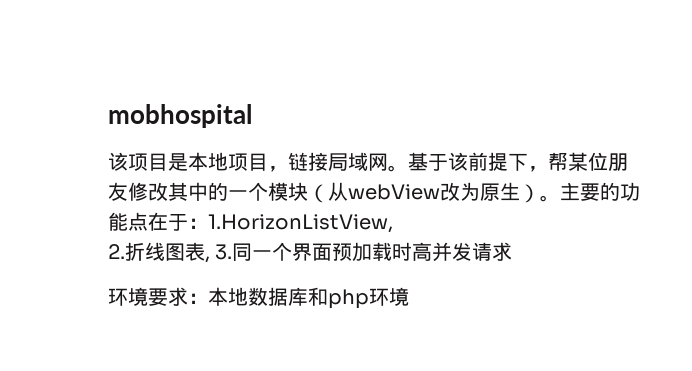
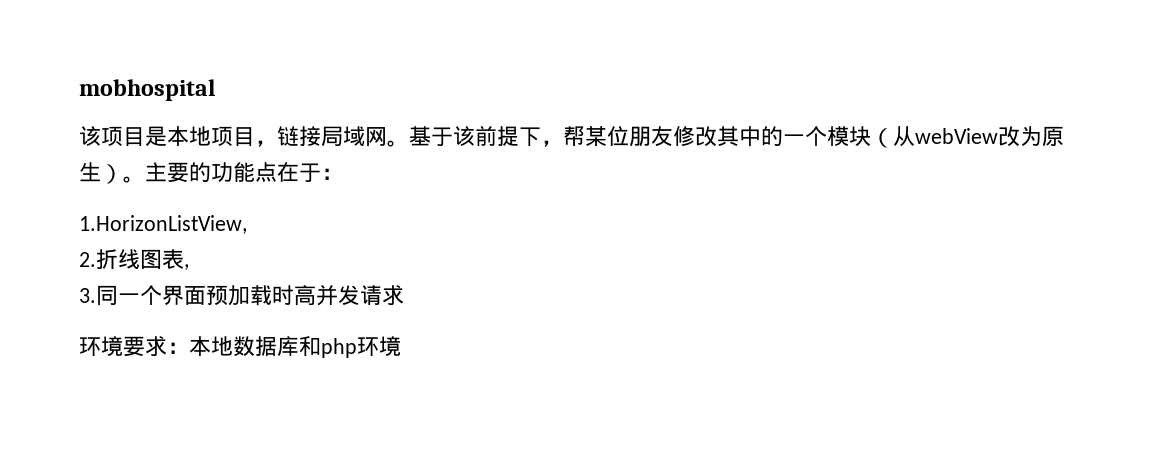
(208, 223) none -> (343, 174) //
(210, 259) none -> (189, 267) //

